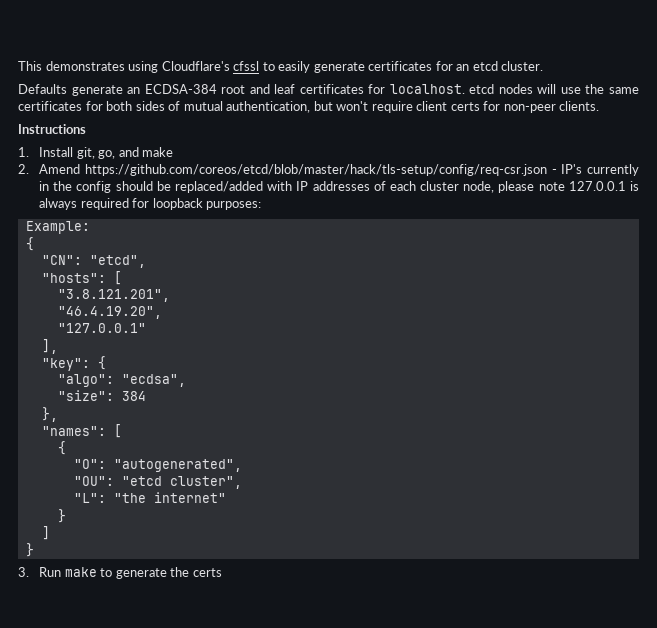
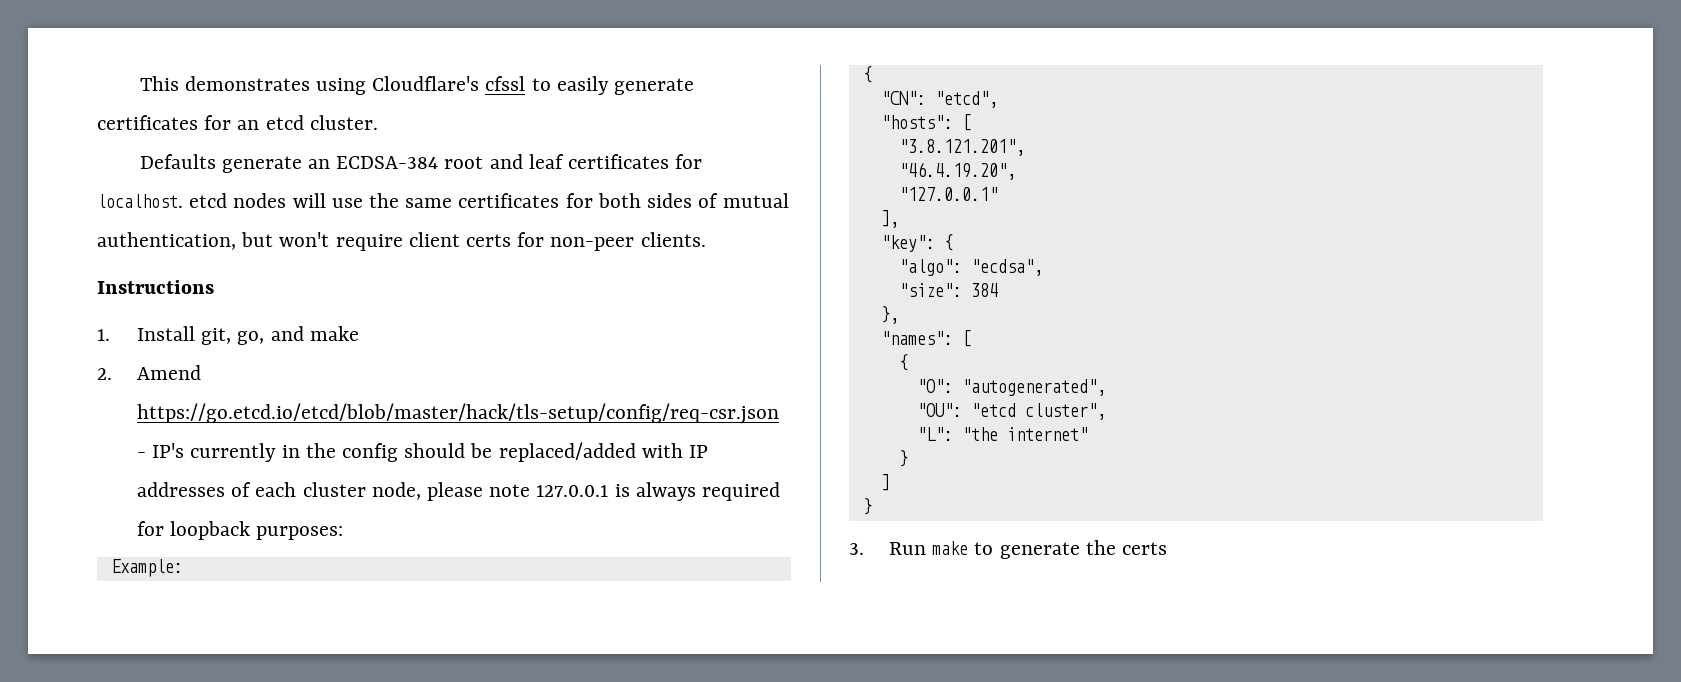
[84,164,547,176] https://github.com/coreos/etcd/blob/master/hack/tls-setup/config/req-csr.json -> [136,403,779,424] https://go.etcd.io/etcd/blob/master/hack/tls-setup/config/req-csr.json

